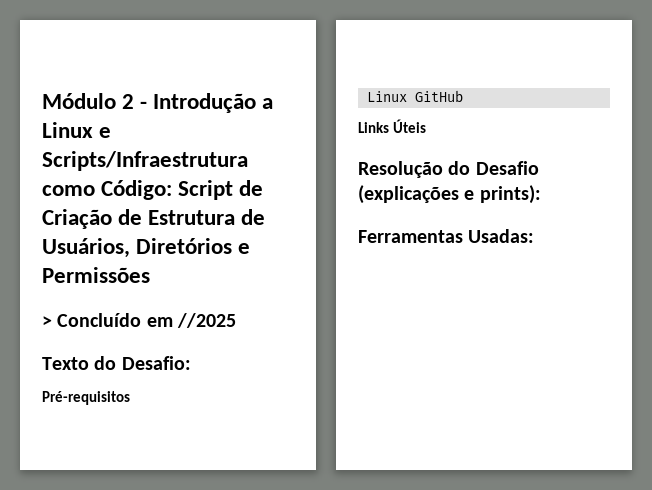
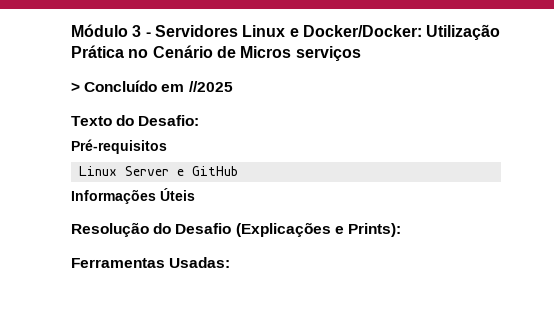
[122,93,274,113] [42,122,112,138] [42,151,248,171] [42,180,264,200] [42,209,266,229] [42,238,251,258] [42,267,150,283] 2 - Introdução a Linux e Scripts/Infraestrutura como Código: Script de Criação de Estrutura de Usuários, Diretórios e Permissões -> [132,24,501,40] [71,45,361,61] 3 - Servidores Linux e Docker/Docker: Utilização Prática no Cenário de Micros serviços
(407, 96) none -> [125,166,185,176] Server e
[358,122,389,133] Links -> [71,189,156,204] Informações
[358,185,541,204] (explicações e prints): -> [235,222,401,237] (Explicações e Prints):

